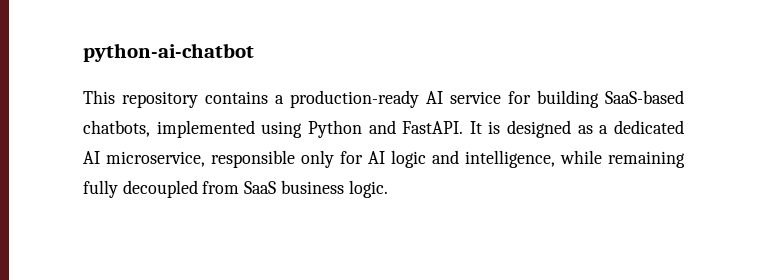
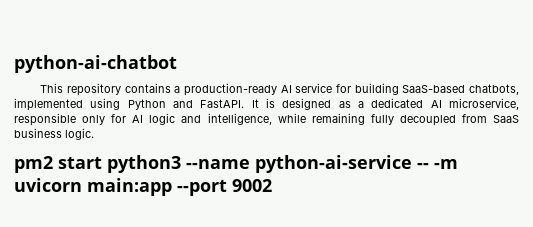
(388, 189) none -> [14,155,458,173] [14,178,272,196] // pm2 start python3 --name python-ai-service -- -m uvicorn main:app --port 9002

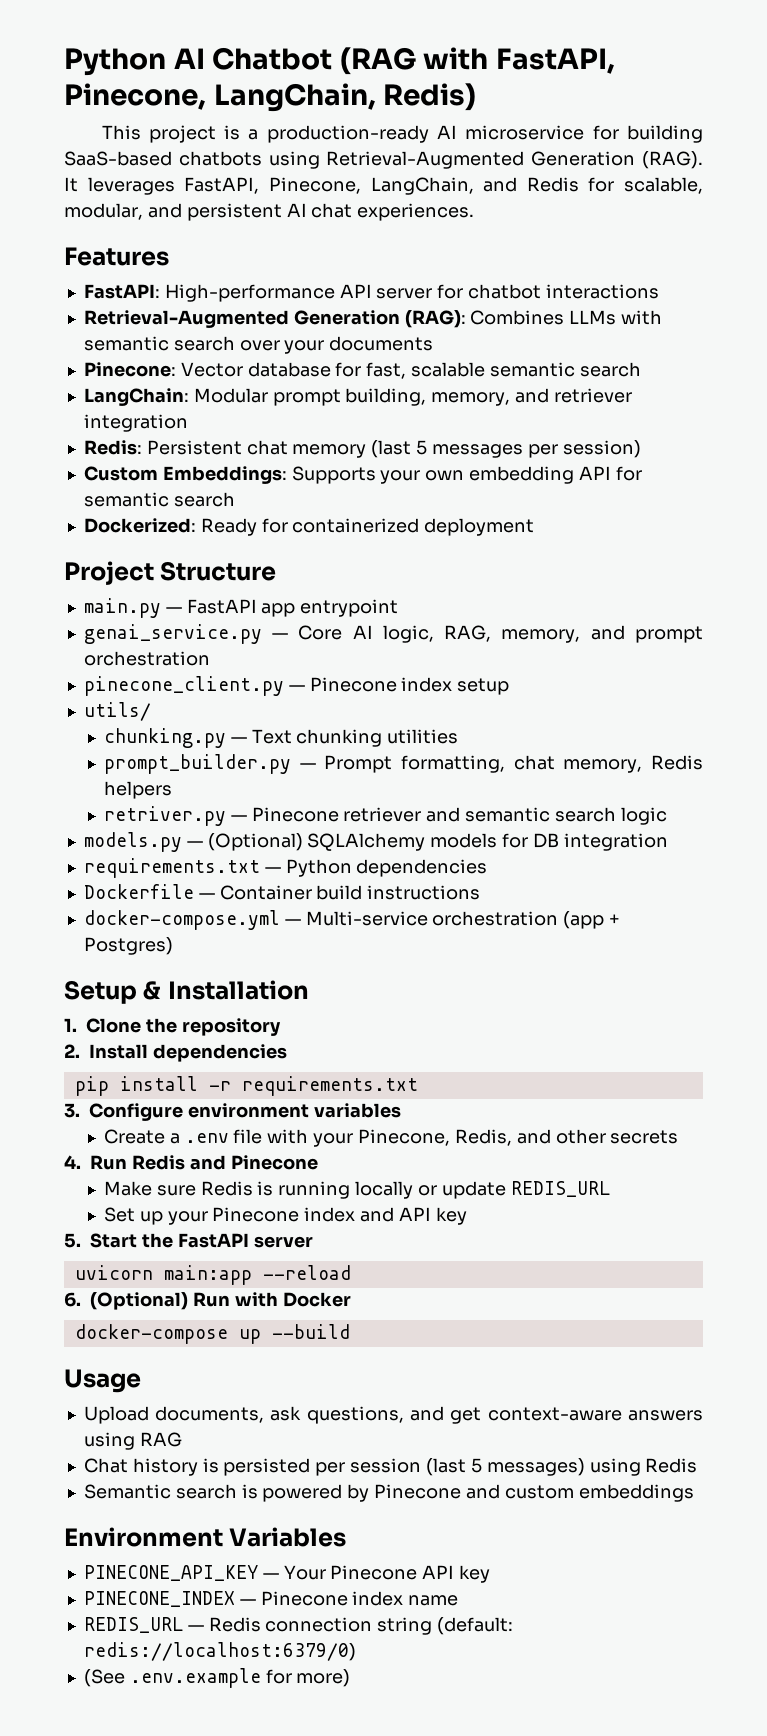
[14,55,177,73] python-ai-chatbot -> [64,47,615,76] [64,83,477,112] Python AI Chatbot (RAG with FastAPI, Pinecone, LangChain, Redis)
[66,83,171,96] repository contains -> [148,125,241,143] project is
[295,83,333,93] service -> [465,125,585,140] microservice
[469,84,520,95] [14,98,519,111] [14,113,519,126] [14,128,94,140] [14,155,458,173] [14,178,272,196] chatbots, implemented using Python and FastAPI. It is designed as a dedicated AI microservice, responsible only for AI logic and intelligence, while remaining fully decoupled from SaaS business logic. // pm2 start python3 --name python-ai-service -- -m uvicorn main:app --port 9002 -> [178,151,703,169] [64,177,703,195] [64,203,475,221] [64,247,169,266] [83,284,659,302] [83,310,663,328] [83,336,434,354] [83,362,641,379] [83,388,632,406] [83,414,188,432] [83,440,641,458] [83,466,642,484] [83,492,235,507] [83,518,535,536] [64,561,277,585] [83,598,399,618] [83,624,703,644] [83,651,210,666] [83,676,510,696] [83,702,151,721] [103,728,459,748] [103,754,703,774] [103,781,172,799] [103,806,667,826] [83,832,668,852] [83,858,488,878] [83,884,481,900] [83,910,621,930] [83,937,173,955] [64,980,309,1004] [64,1018,281,1036] [64,1044,287,1062] [74,1076,418,1096] [64,1103,401,1121] [103,1129,679,1147] [64,1155,318,1170] [103,1181,610,1199] [103,1207,467,1225] [64,1233,313,1248] [74,1265,351,1285] [64,1292,351,1310] [74,1324,350,1344] [64,1369,141,1393] [83,1406,703,1424] [83,1432,182,1450] [83,1458,698,1476] [83,1484,694,1502] [64,1527,347,1547] [83,1565,491,1583] [83,1591,459,1607] [83,1617,514,1635] [83,1642,356,1661] [83,1668,351,1688] chatbots using Retrieval-Augmented Generation (RAG). It leverages FastAPI, Pinecone, LangChain, and Redis for scalable, modular, and persistent AI chat experiences. // Features // FastAPI: High-performance API server for chatbot interactions // Retrieval-Augmented Generation (RAG): Combines LLMs with semantic search over your documents // Pinecone: Vector database for fast, scalable semantic search // LangChain: Modular prompt building, memory, and retriever integration // Redis: Persistent chat memory (last 5 messages per session) // Custom Embeddings: Supports your own embedding API for semantic search // Dockerized: Ready for containerized deployment // Project Structure // main.py — FastAPI app entrypoint // genai_service.py — Core AI logic, RAG, memory, and prompt orchestration // pinecone_client.py — Pinecone index setup // utils/ // chunking.py — Text chunking utilities // prompt_builder.py — Prompt formatting, chat memory, Redis helpers // retriver.py — Pinecone retriever and semantic search logic // models.py — (Optional) SQLAlchemy models for DB integration // requirements.txt — Python dependencies // Dockerfile — Container build instructions // docker-compose.yml — Multi-service orchestration (app + Postgres) // Setup & Installation // 1. Clone the repository // 2. Install dependencies // pip install -r requirements.txt // 3. Configure environment variables // Create a .env file with your Pinecone, Redis, and other secrets // 4. Run Redis and Pinecone // Make sure Redis is running locally or update REDIS_URL // Set up your Pinecone index and API key // 5. Start the FastAPI server // uvicorn main:app --reload // 6. (Optional) Run with Docker // docker-compose up --build // Usage // Upload documents, ask questions, and get context-aware answers using RAG // Chat history is persisted per session (last 5 messages) using Redis // Semantic search is powered by Pinecone and custom embeddings // Environment Variables // PINECONE_API_KEY — Your Pinecone API key // PINECONE_INDEX — Pinecone index name // REDIS_URL — Redis connection string (default: redis://localhost:6379/0) // (See .env.example for more)

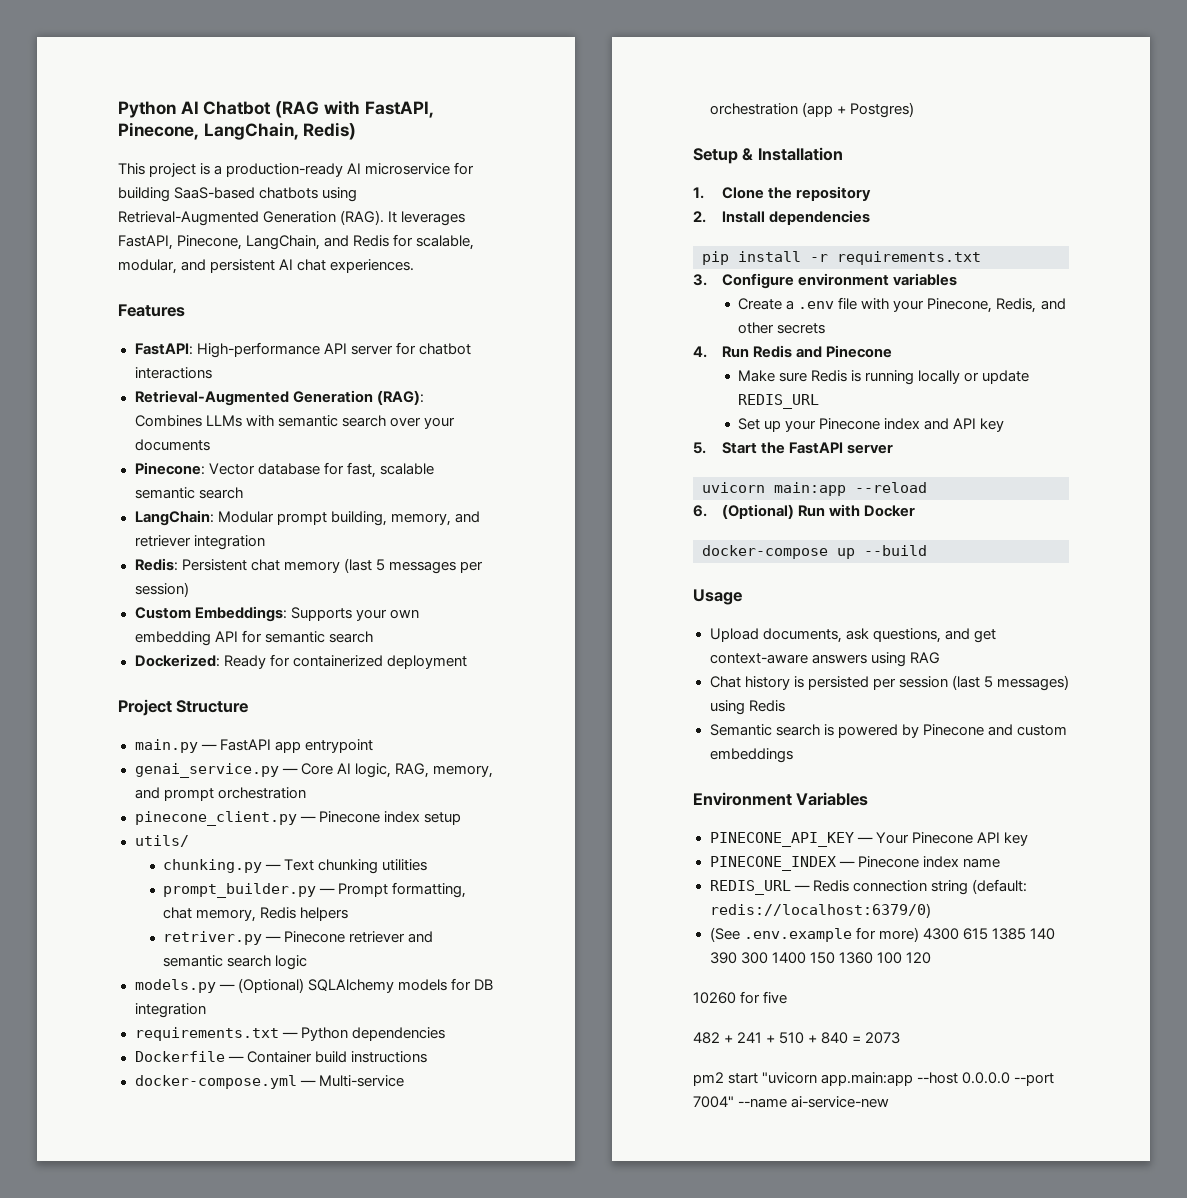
(351, 1678) none -> [922,928,1055,940] [709,952,931,964] [693,991,788,1004] [693,1032,901,1044] [693,1072,1055,1086] [693,1096,890,1108] 4300 615 1385 140 390 300 1400 150 1360 100 120 // 10260 for five // 482 + 241 + 510 + 840 = 2073 // pm2 start "uvicorn app.main:app --host 0.0.0.0 --port 7004" --name ai-service-new

